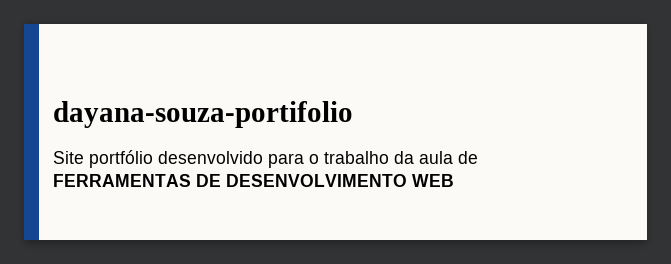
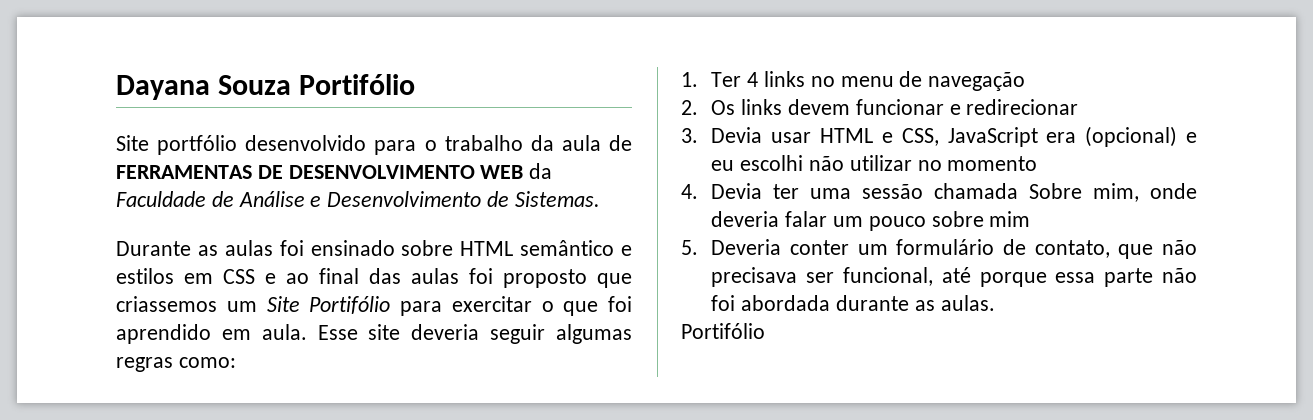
[53,101,353,128] dayana-souza-portifolio -> [116,74,416,100] Dayana Souza Portifólio
(454, 180) none -> [529,163,553,179] [116,191,600,207] [116,240,632,256] [116,268,632,288] [116,296,632,316] [116,324,632,344] [116,357,236,372] [681,71,1026,91] [681,99,1079,115] [681,126,1197,147] [711,155,1038,171] [681,183,1197,202] [711,211,1031,231] [681,239,1197,259] [711,267,1197,287] [711,295,995,311] [681,323,765,339] da Faculdade de Análise e Desenvolvimento de Sistemas. // Durante as aulas foi ensinado sobre HTML semântico e estilos em CSS e ao final das aulas foi proposto que criassemos um Site Portifólio para exercitar o que foi aprendido em aula. Esse site deveria seguir algumas regras como: // 1. Ter 4 links no menu de navegação // 2. Os links devem funcionar e redirecionar // 3. Devia usar HTML e CSS, JavaScript era (opcional) e eu escolhi não utilizar no momento // 4. Devia ter uma sessão chamada Sobre mim, onde deveria falar um pouco sobre mim // 5. Deveria conter um formulário de contato, que não precisava ser funcional, até porque essa parte não foi abordada durante as aulas. // Portifólio

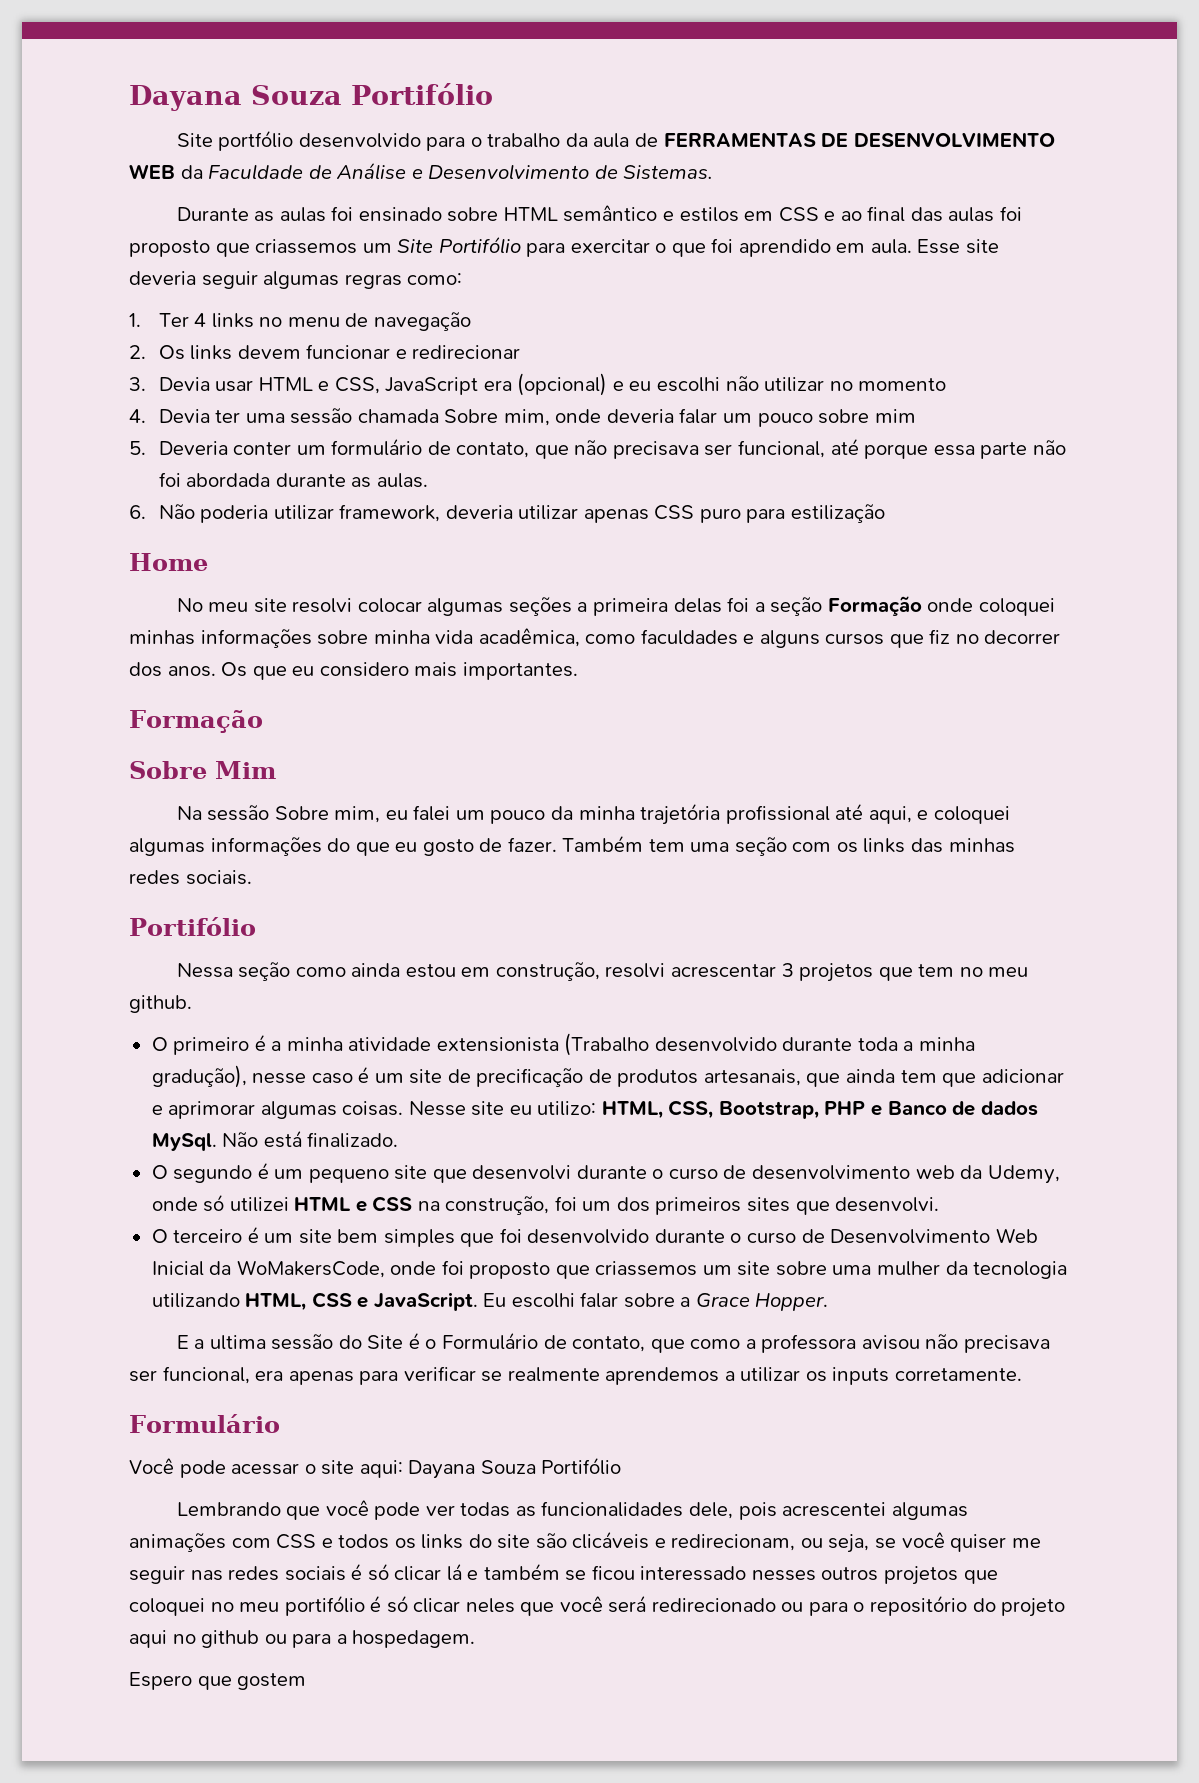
[681,323,765,339] Portifólio -> [129,504,885,523] [129,553,208,571] [176,596,1055,616] [129,628,1061,648] [129,662,578,680] [129,710,263,733] [129,761,276,779] [176,803,1010,825] [129,835,1015,856] [129,870,252,885] [129,917,256,936] [176,962,1029,982] [129,995,192,1013] [151,1033,975,1056] [151,1065,1064,1088] [151,1100,1038,1119] [151,1130,399,1151] [151,1162,1060,1184] [151,1194,940,1215] [151,1226,1038,1247] [151,1260,1068,1279] [151,1292,829,1311] [176,1332,1050,1353] [129,1366,1022,1385] [129,1414,280,1433] [129,1457,622,1479] [176,1500,968,1520] [129,1531,1041,1553] [129,1563,998,1585] [129,1595,1066,1617] [129,1630,476,1648] [129,1672,307,1690] 6. Não poderia utilizar framework, deveria utilizar apenas CSS puro para estilização // Home // No meu site resolvi colocar algumas seções a primeira delas foi a seção Formação onde coloquei minhas informações sobre minha vida acadêmica, como faculdades e alguns cursos que fiz no decorrer dos anos. Os que eu considero mais importantes. // Formação // Sobre Mim // Na sessão Sobre mim, eu falei um pouco da minha trajetória profissional até aqui, e coloquei algumas informações do que eu gosto de fazer. Também tem uma seção com os links das minhas redes sociais. // Portifólio // Nessa seção como ainda estou em construção, resolvi acrescentar 3 projetos que tem no meu github. // O primeiro é a minha atividade extensionista (Trabalho desenvolvido durante toda a minha gradução), nesse caso é um site de precificação de produtos artesanais, que ainda tem que adicionar e aprimorar algumas coisas. Nesse site eu utilizo: HTML, CSS, Bootstrap, PHP e Banco de dados MySql. Não está finalizado. // O segundo é um pequeno site que desenvolvi durante o curso de desenvolvimento web da Udemy, onde só utilizei HTML e CSS na construção, foi um dos primeiros sites que desenvolvi. // O terceiro é um site bem simples que foi desenvolvido durante o curso de Desenvolvimento Web Inicial da WoMakersCode, onde foi proposto que criassemos um site sobre uma mulher da tecnologia utilizando HTML, CSS e JavaScript. Eu escolhi falar sobre a Grace Hopper. // E a ultima sessão do Site é o Formulário de contato, que como a professora avisou não precisava ser funcional, era apenas para verificar se realmente aprendemos a utilizar os inputs corretamente. // Formulário // Você pode acessar o site aqui: Dayana Souza Portifólio // Lembrando que você pode ver todas as funcionalidades dele, pois acrescentei algumas animações com CSS e todos os links do site são clicáveis e redirecionam, ou seja, se você quiser me seguir nas redes sociais é só clicar lá e também se ficou interessado nesses outros projetos que coloquei no meu portifólio é só clicar neles que você será redirecionado ou para o repositório do projeto aqui no github ou para a hospedagem. // Espero que gostem

